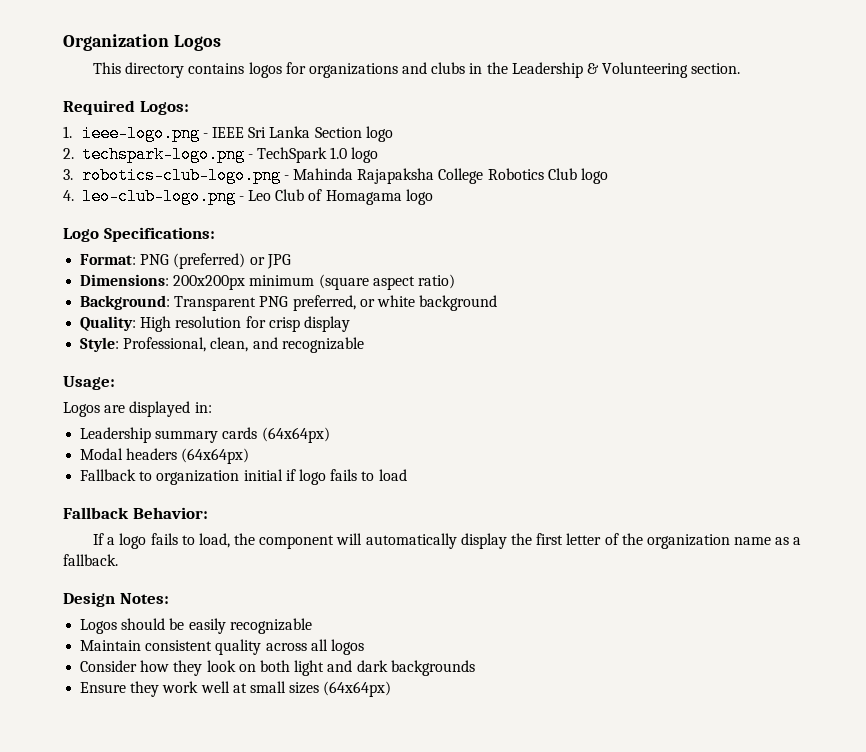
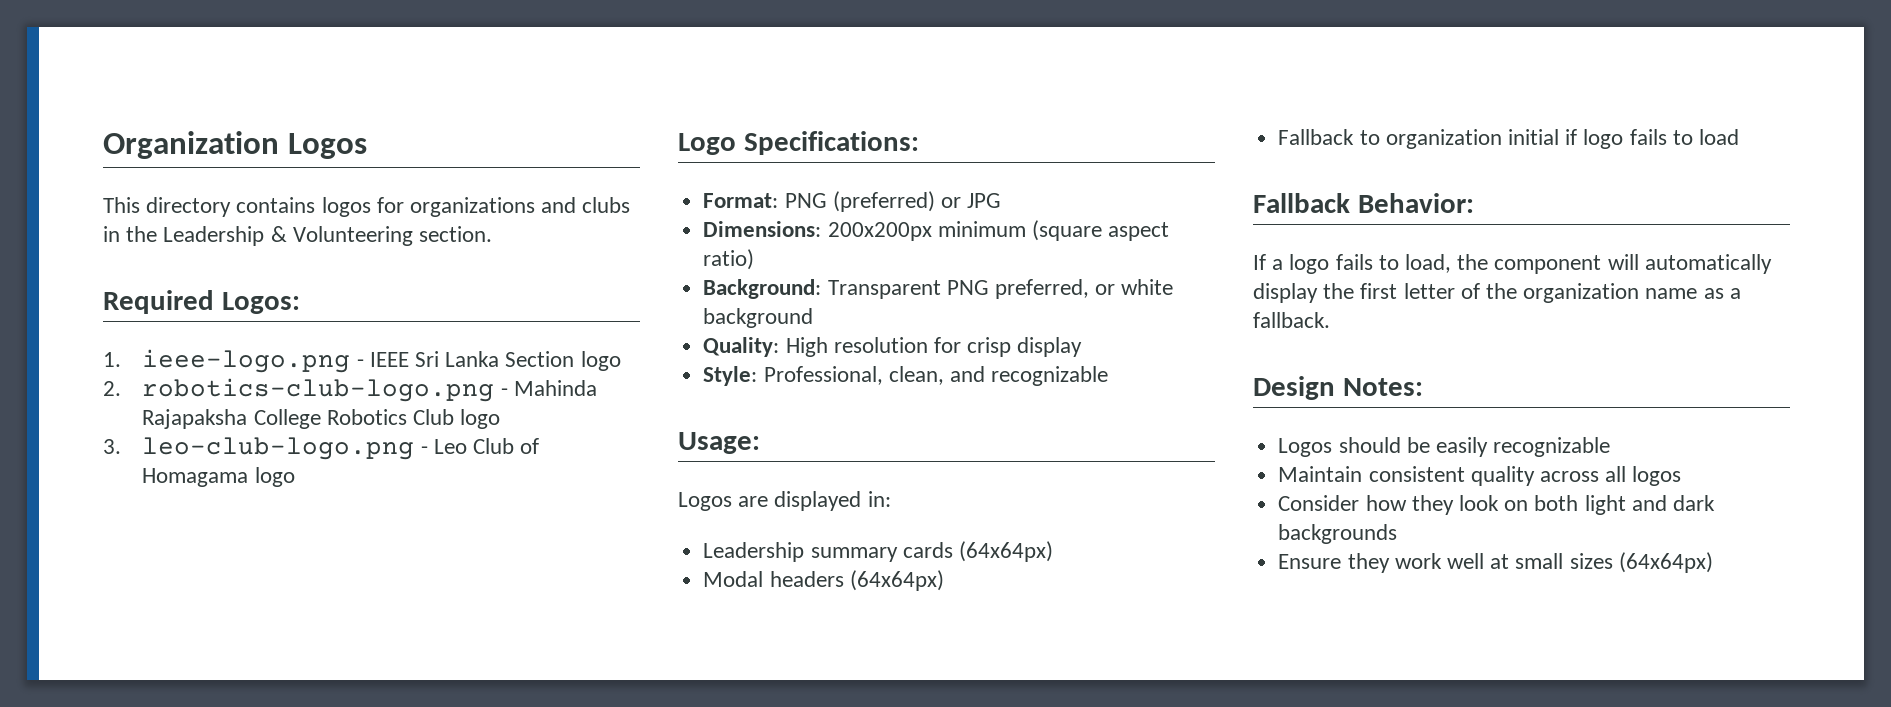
[81,146,379,163] [63,169,73,180] techspark-logo.png - TechSpark 1.0 logo // 3. -> (121, 388) none
[63,190,74,201] 4. -> [103,439,121,454] 3.

